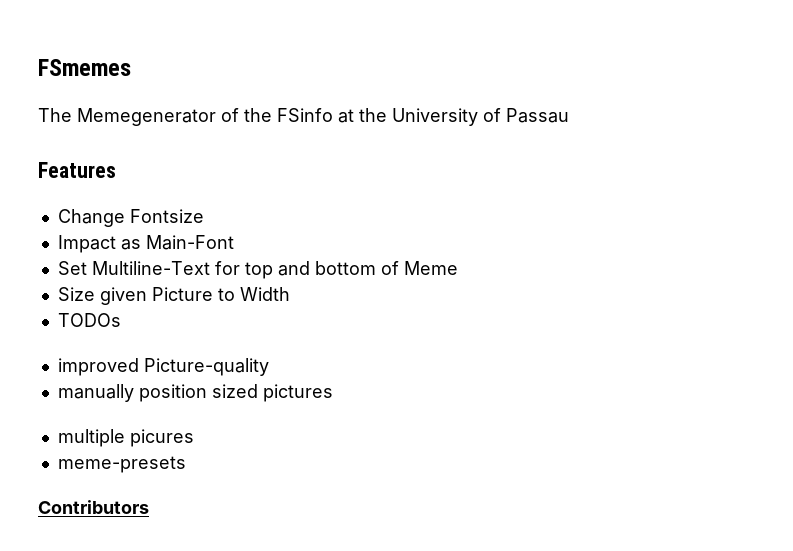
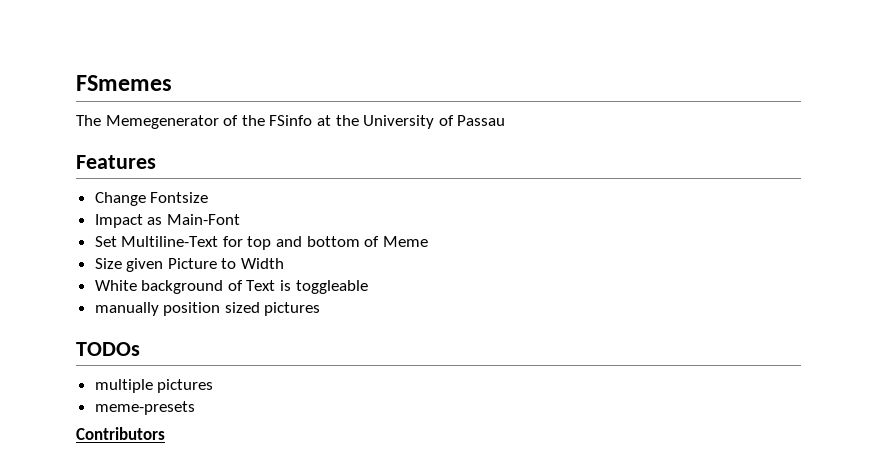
[57,313,121,327] [57,358,269,376] TODOs // improved Picture-quality -> [94,280,368,294] White background of Text is toggleable
(333, 393) none -> [76,342,140,356] // TODOs
[129,429,194,447] picures -> [157,379,214,393] pictures

